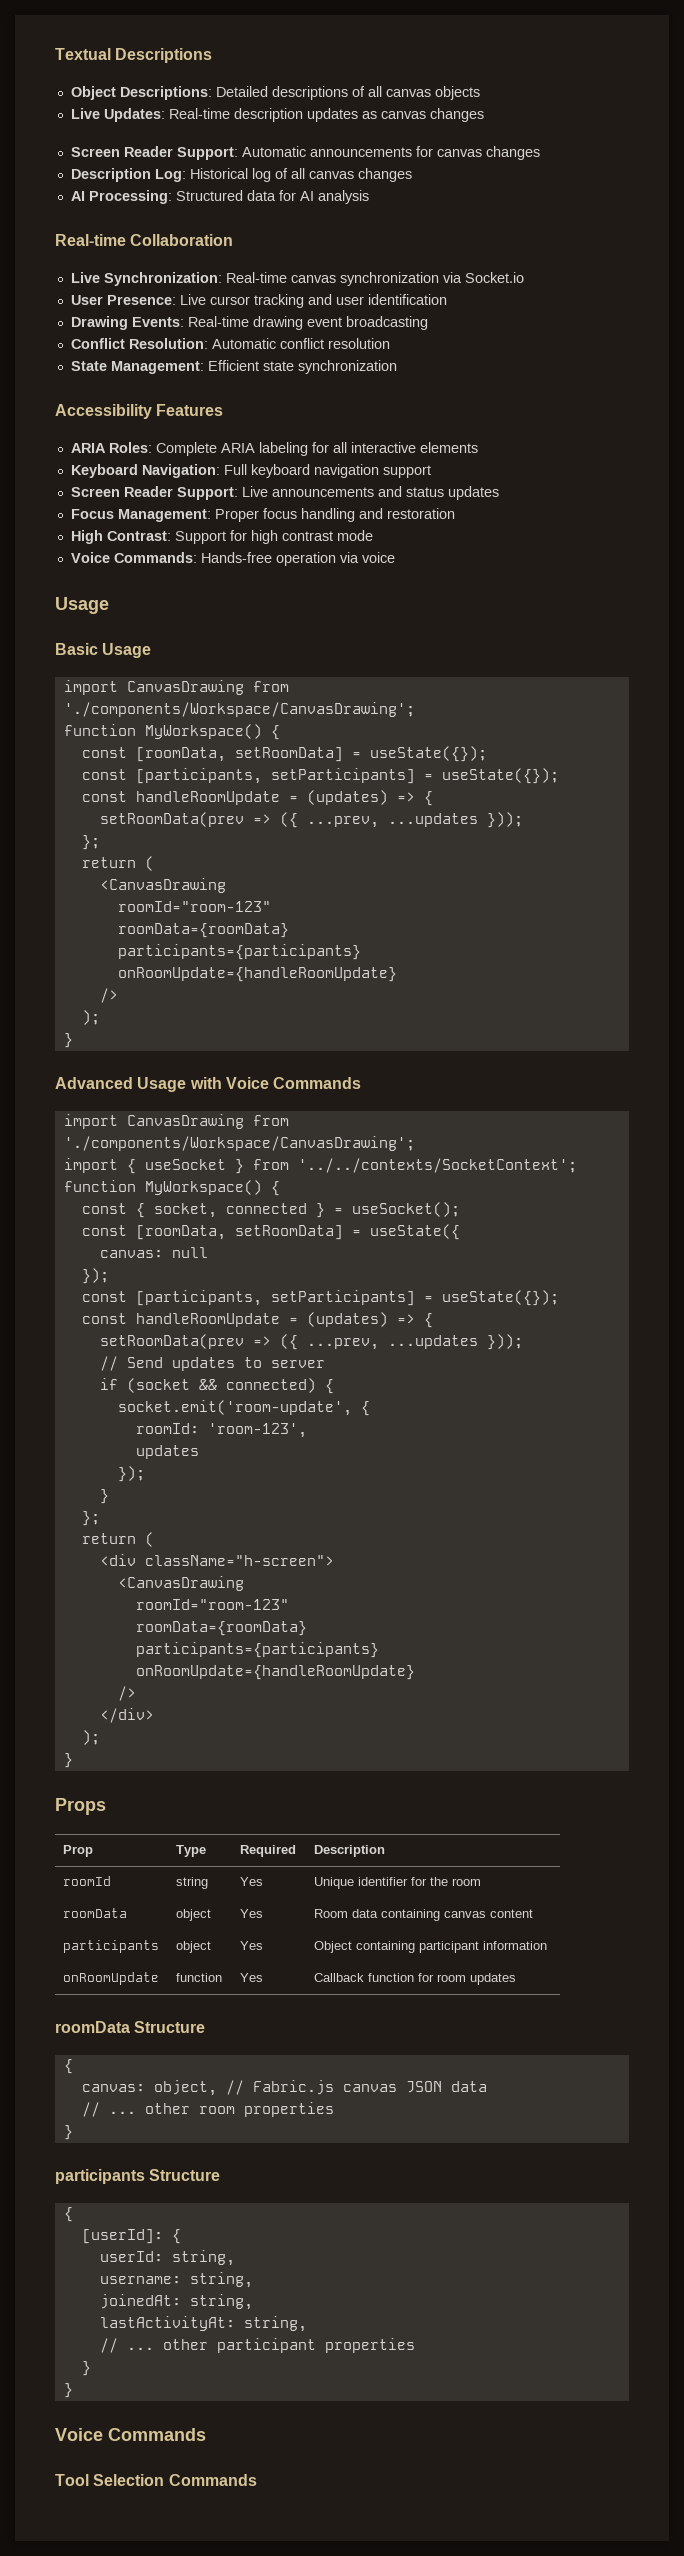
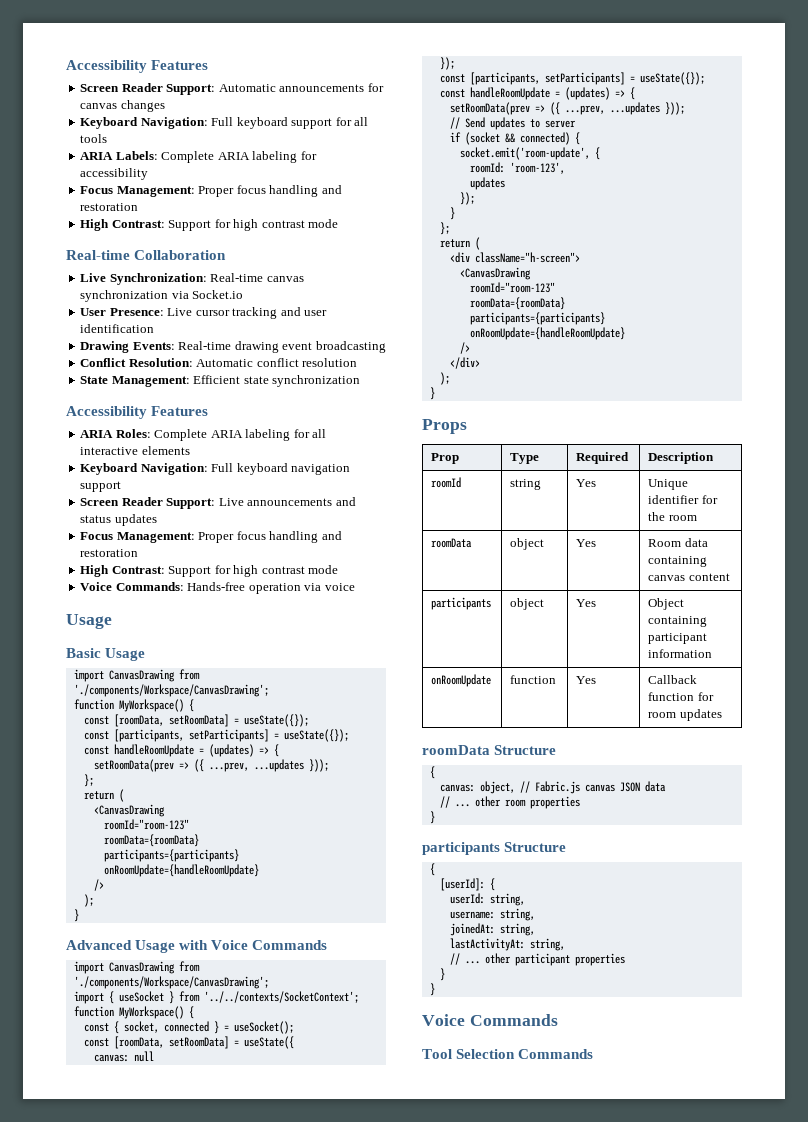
[55,48,213,63] [70,86,480,100] [70,108,484,122] Textual Descriptions // Object Descriptions: Detailed descriptions of all canvas objects // Live Updates: Real-time description updates as canvas changes -> [66,60,209,73] Accessibility Features
[70,168,412,182] [70,190,369,204] Description Log: Historical log of all canvas changes // AI Processing: Structured data for AI analysis -> [80,117,369,129] [80,134,108,143] [80,151,317,163] [80,168,149,180] [80,185,342,197] [80,203,139,211] [80,219,339,231] Keyboard Navigation: Full keyboard support for all tools // ARIA Labels: Complete ARIA labeling for accessibility // Focus Management: Proper focus handling and restoration // High Contrast: Support for high contrast mode

